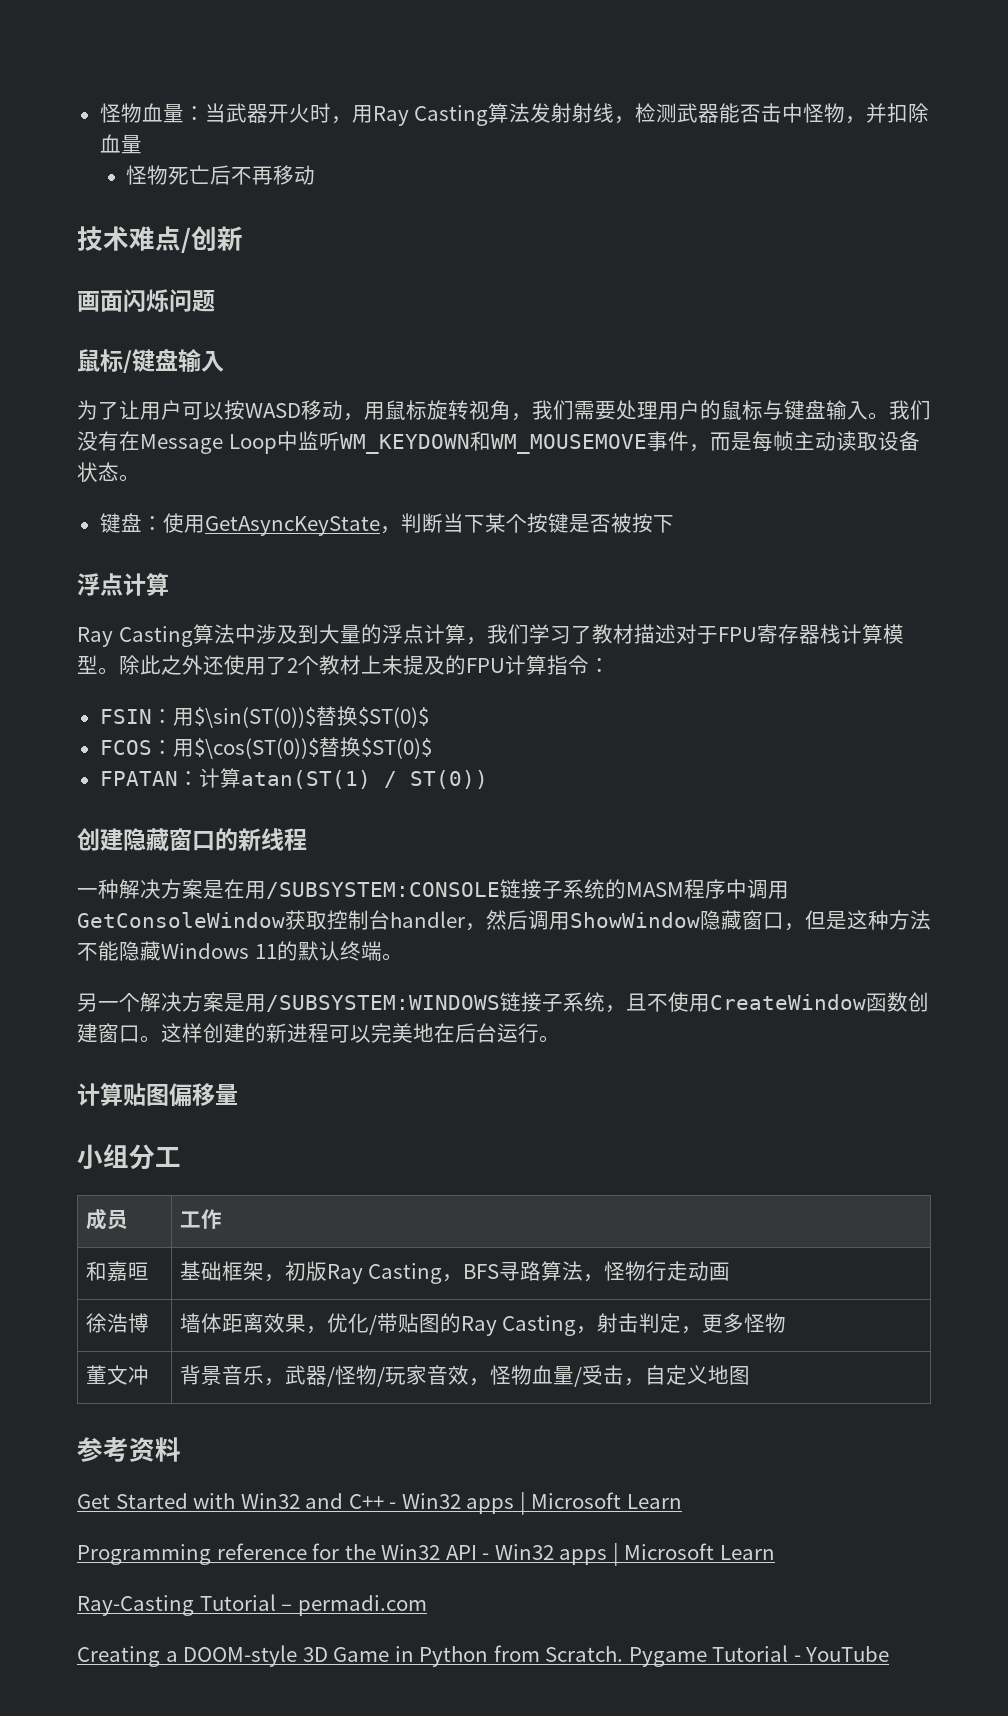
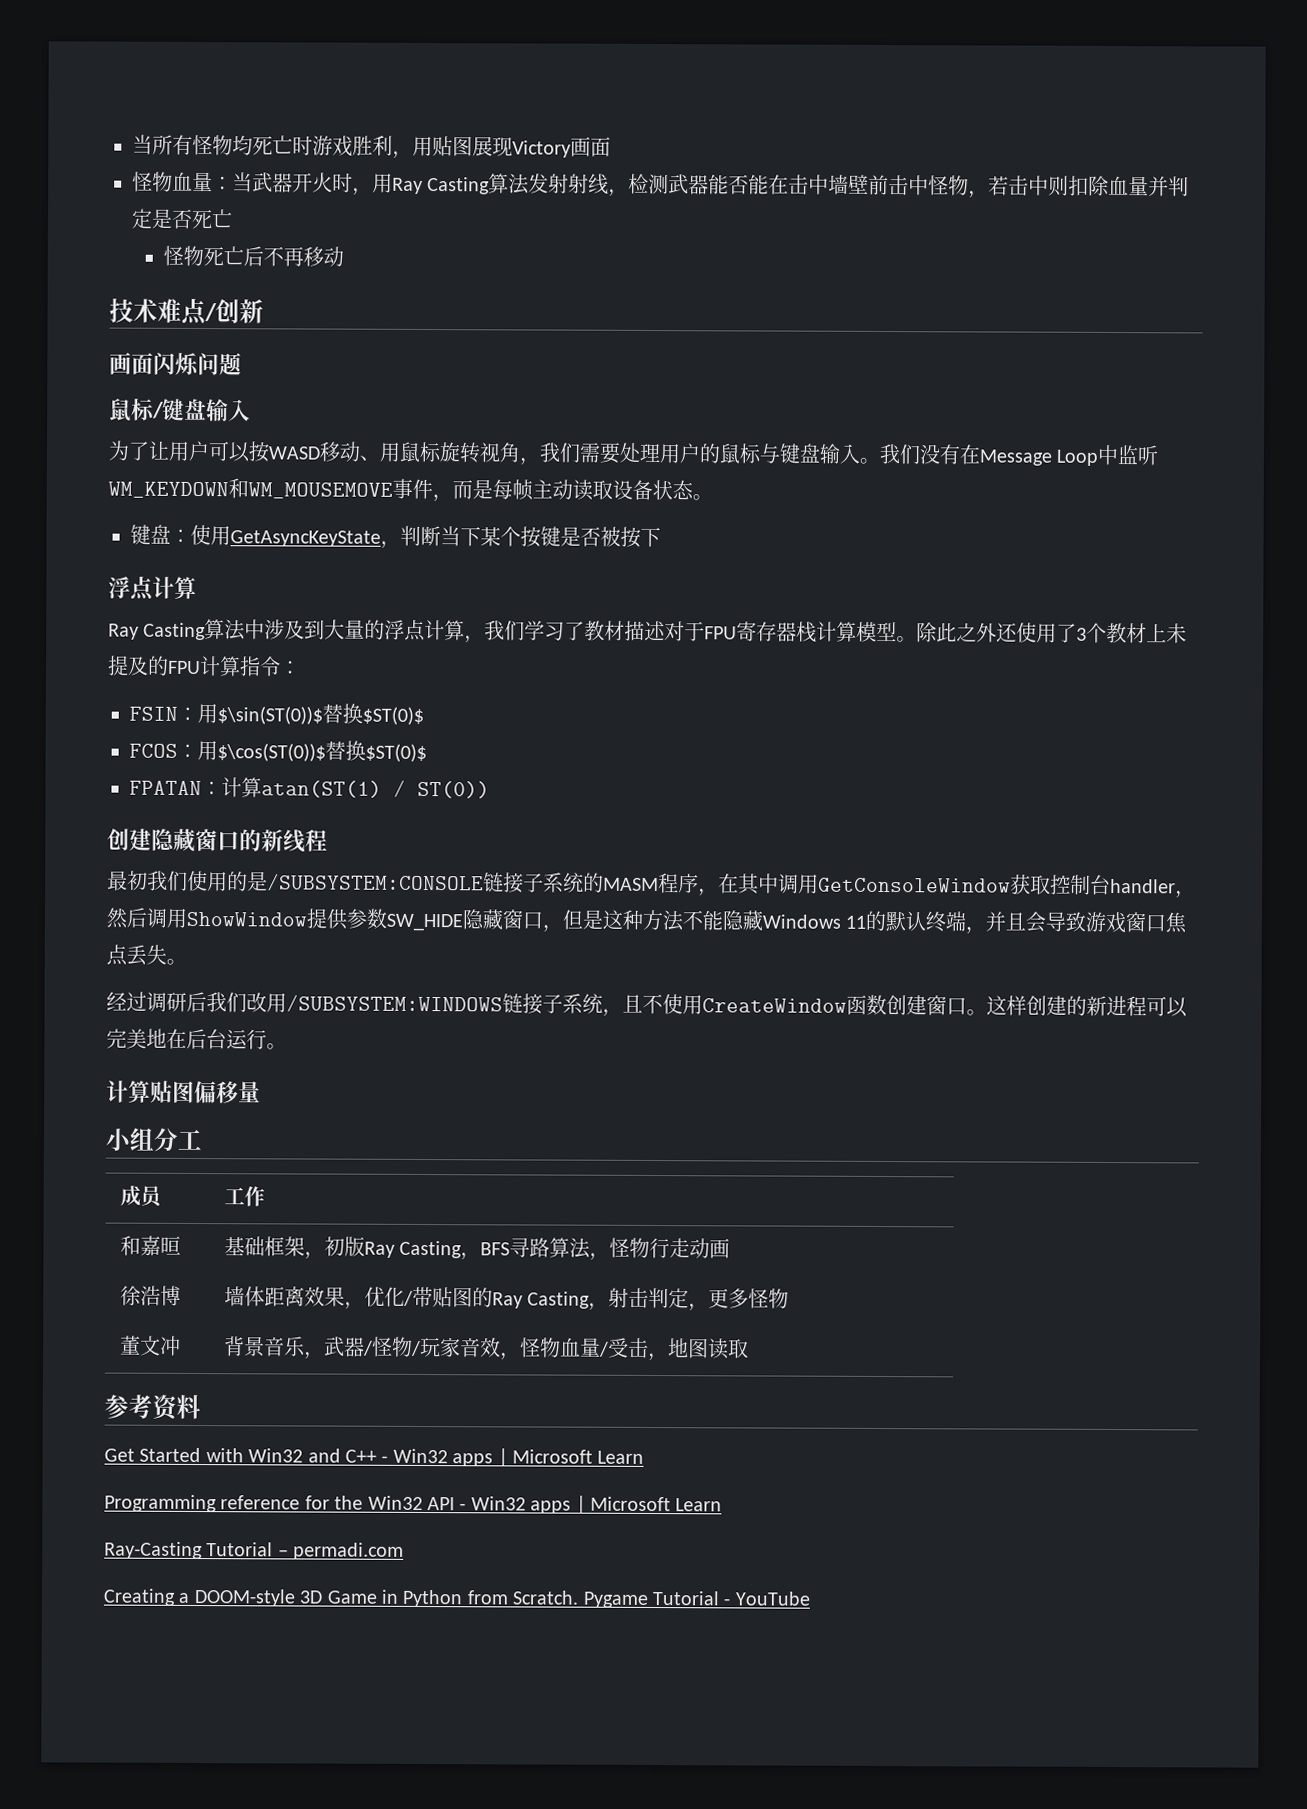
(99, 113) none -> [132,134,611,159] 当所有怪物均死亡时游戏胜利，用贴图展现Victory画面 //
(762, 113) none -> [748,174,890,196] 能在击中墙壁前
[866,103,888,123] 并 -> [988,175,1070,196] 若击中则
(142, 144) none -> [1148,176,1190,197] [131,208,233,230] 并判定是否死亡
[343,413,364,421] ， -> [359,455,380,461] 、
[287,658,298,673] 2 -> [1076,627,1088,641] 3
[77,879,266,899] 一种解决方案是在用 -> [107,870,268,892] 最初我们使用的是
(726, 889) none -> [698,873,760,897] ，在其
(700, 920) none -> [306,908,463,932] 提供参数SW_HIDE
[381,953,403,961] [77,992,245,1012] 。 // 另一个解决方案是 -> [965,911,1188,935] [106,944,187,966] [106,991,267,1013] ，并且会导致游戏窗口焦点丢失。 // 经过调研后我们改
[644,1365,708,1385] 自定义 -> (669, 1357) none
(750, 1375) none -> [707,1338,749,1360] 读取

